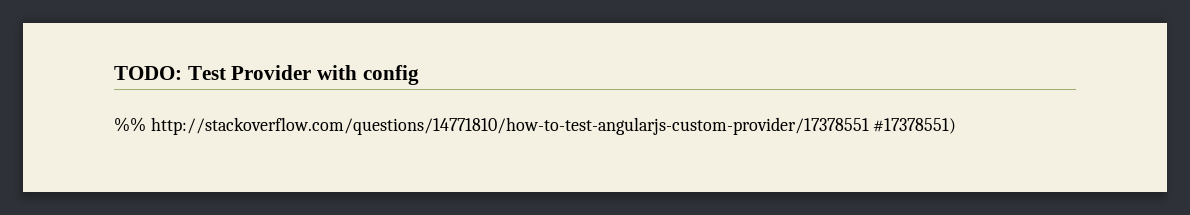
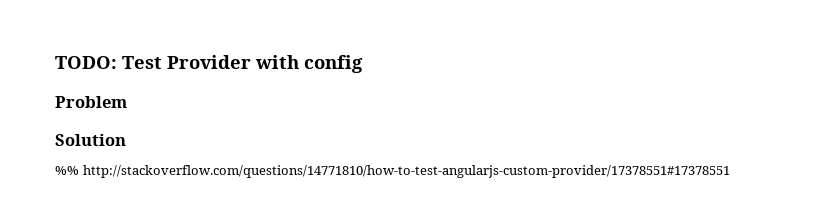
(419, 75) none -> [55,96,127,108] [55,134,126,146] // Problem // Solution
[150,117,957,135] http://stackoverflow.com/questions/14771810/how-to-test-angularjs-custom-provider/17378551 #17378551) -> [82,165,730,178] http://stackoverflow.com/questions/14771810/how-to-test-angularjs-custom-provider/17378551#17378551

